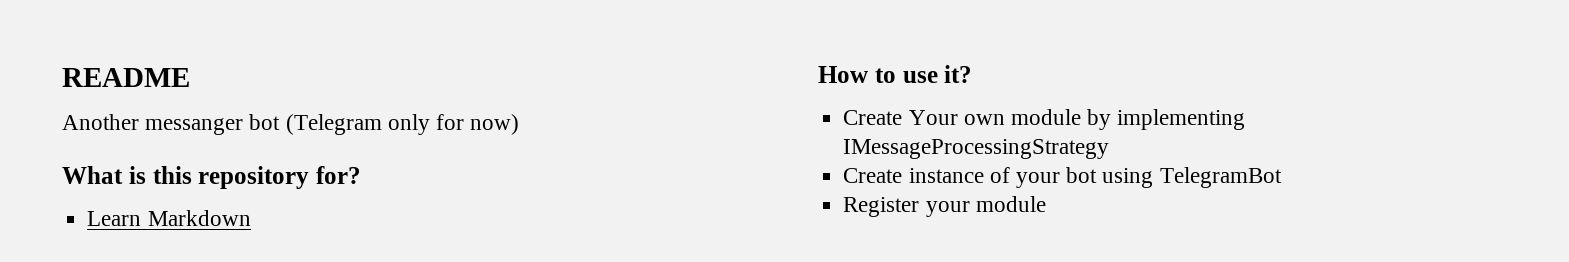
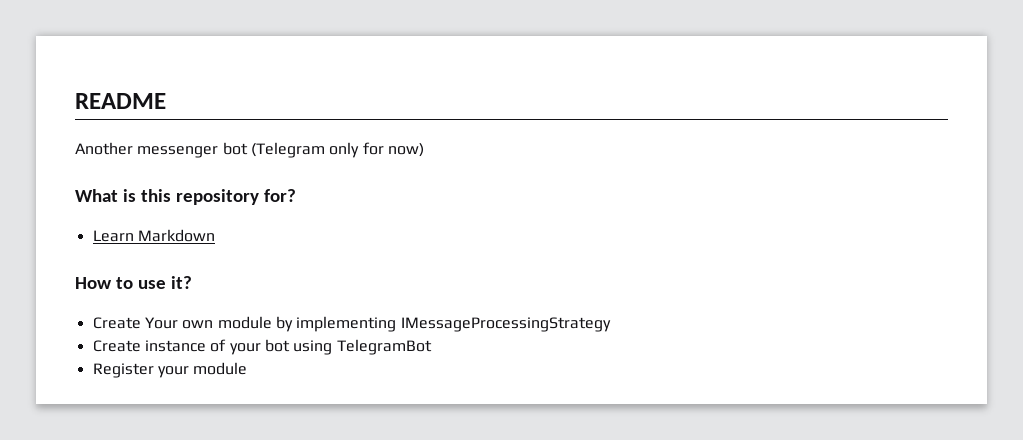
[145,118,244,135] messanger -> [137,146,219,158] messenger

